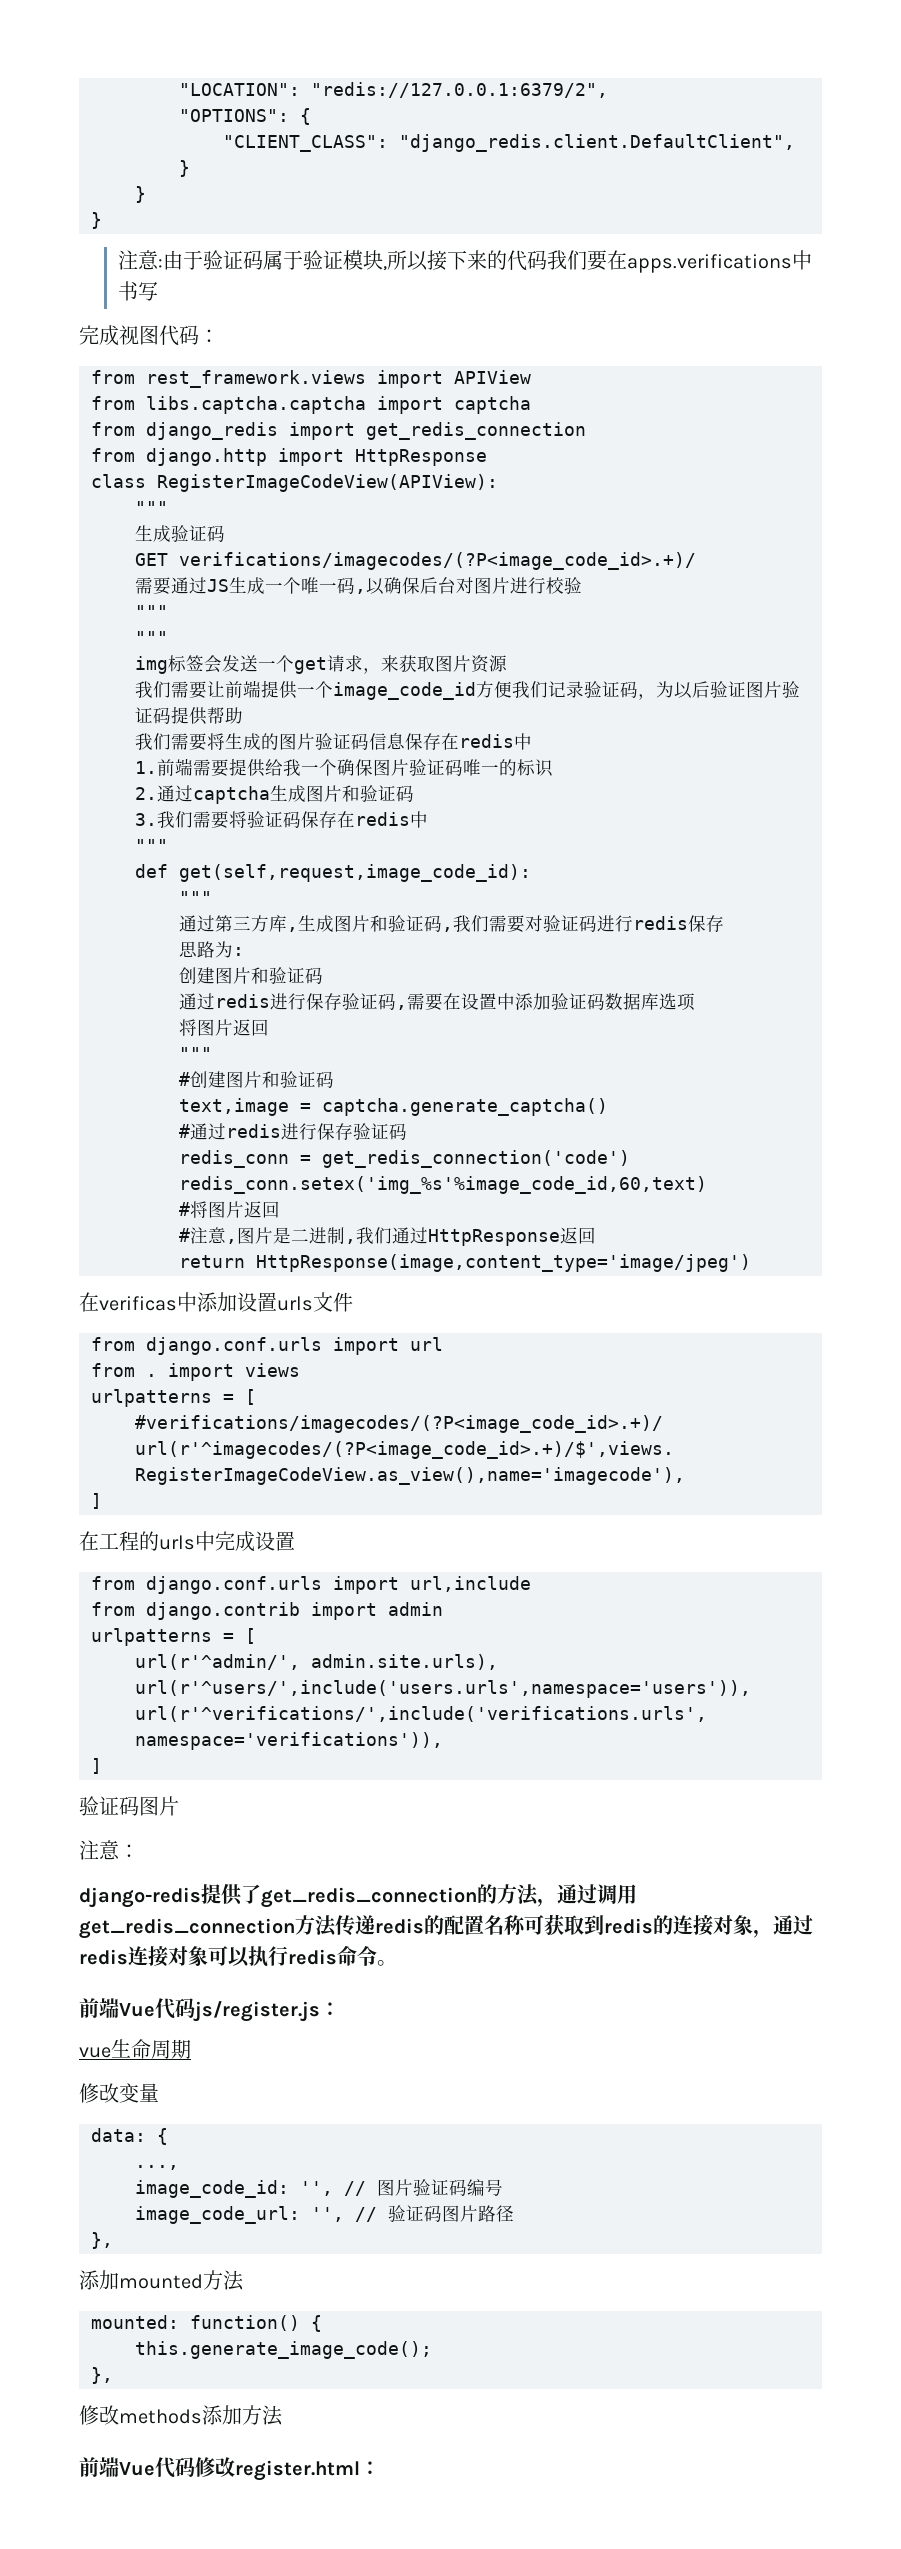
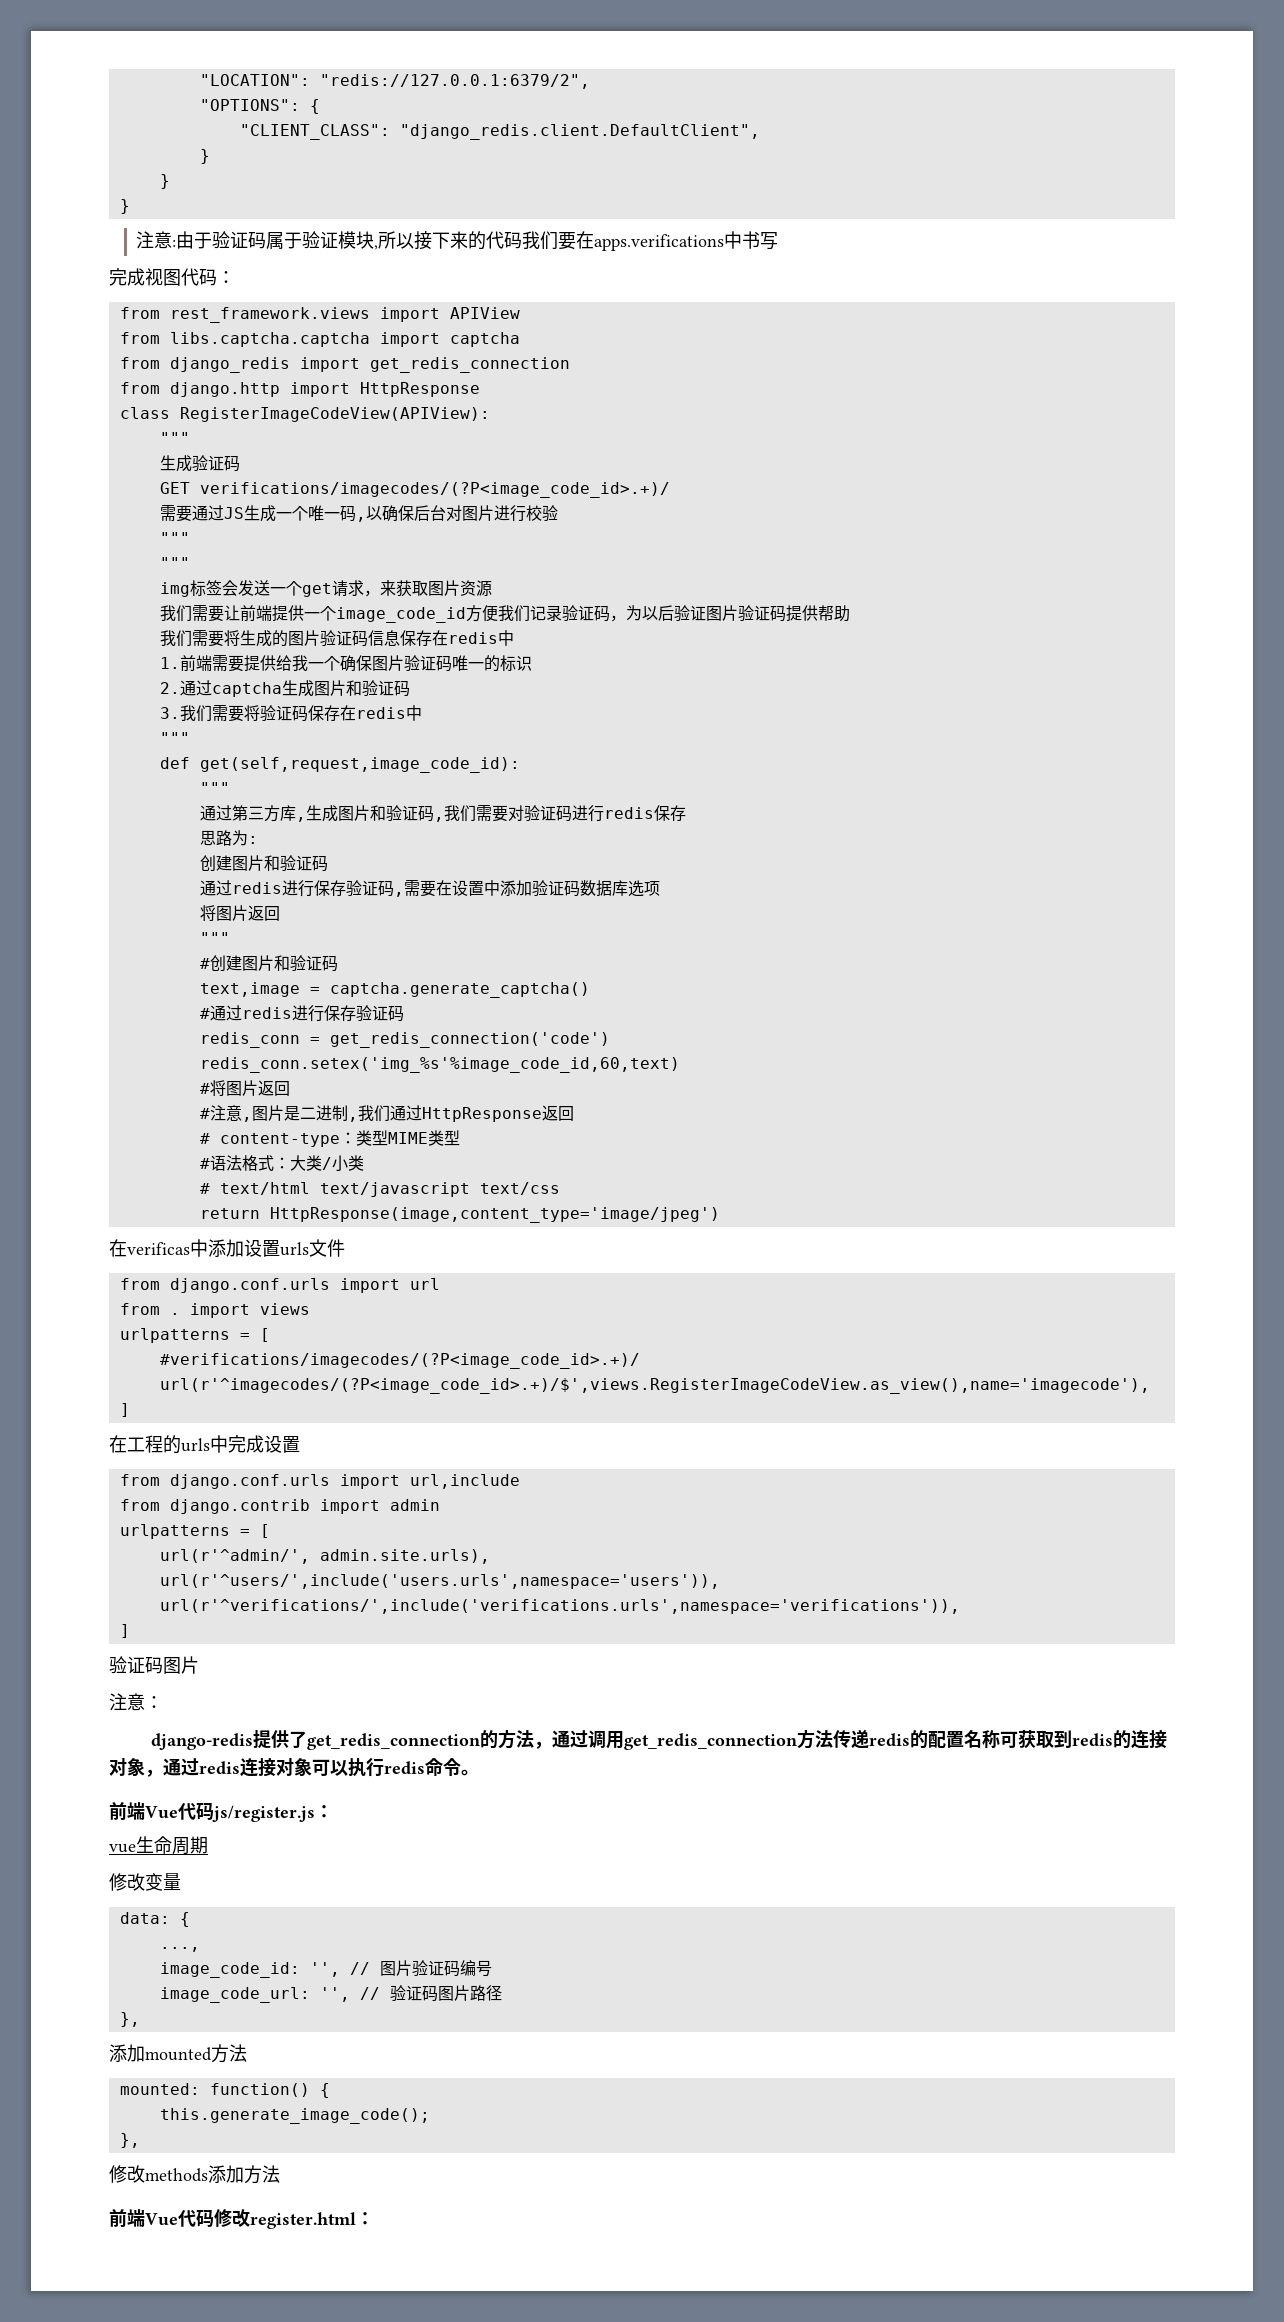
(596, 1235) none -> [199,1130,460,1147] [199,1155,364,1172] [199,1182,560,1197] // # content-type：类型MIME类型 // #语法格式：大类/小类 // # text/html text/javascript text/css

